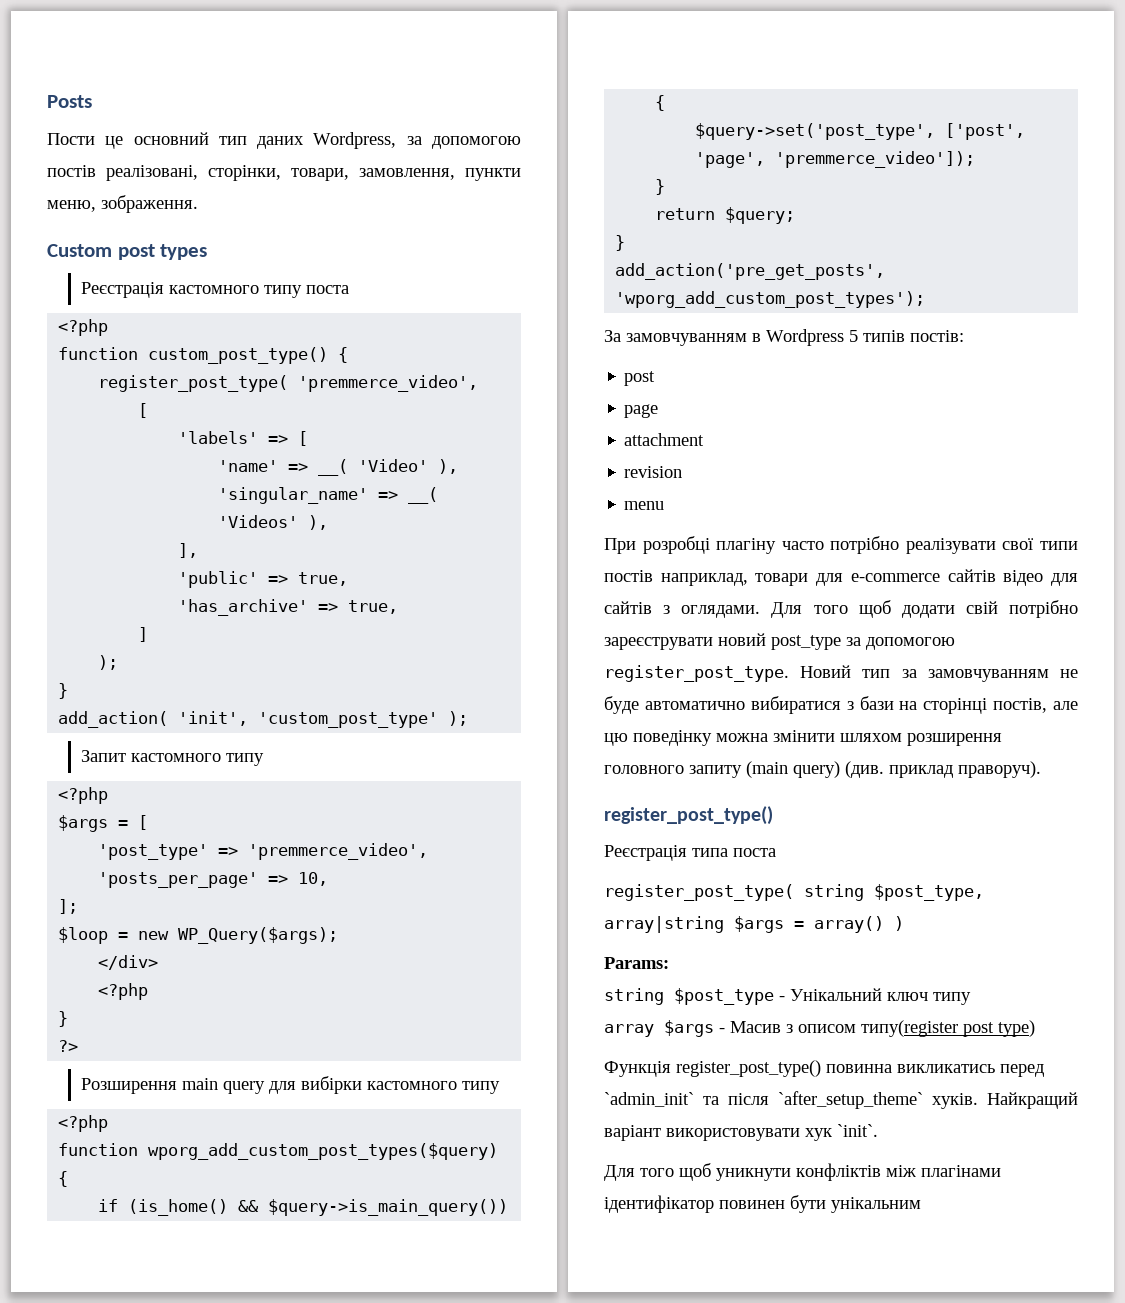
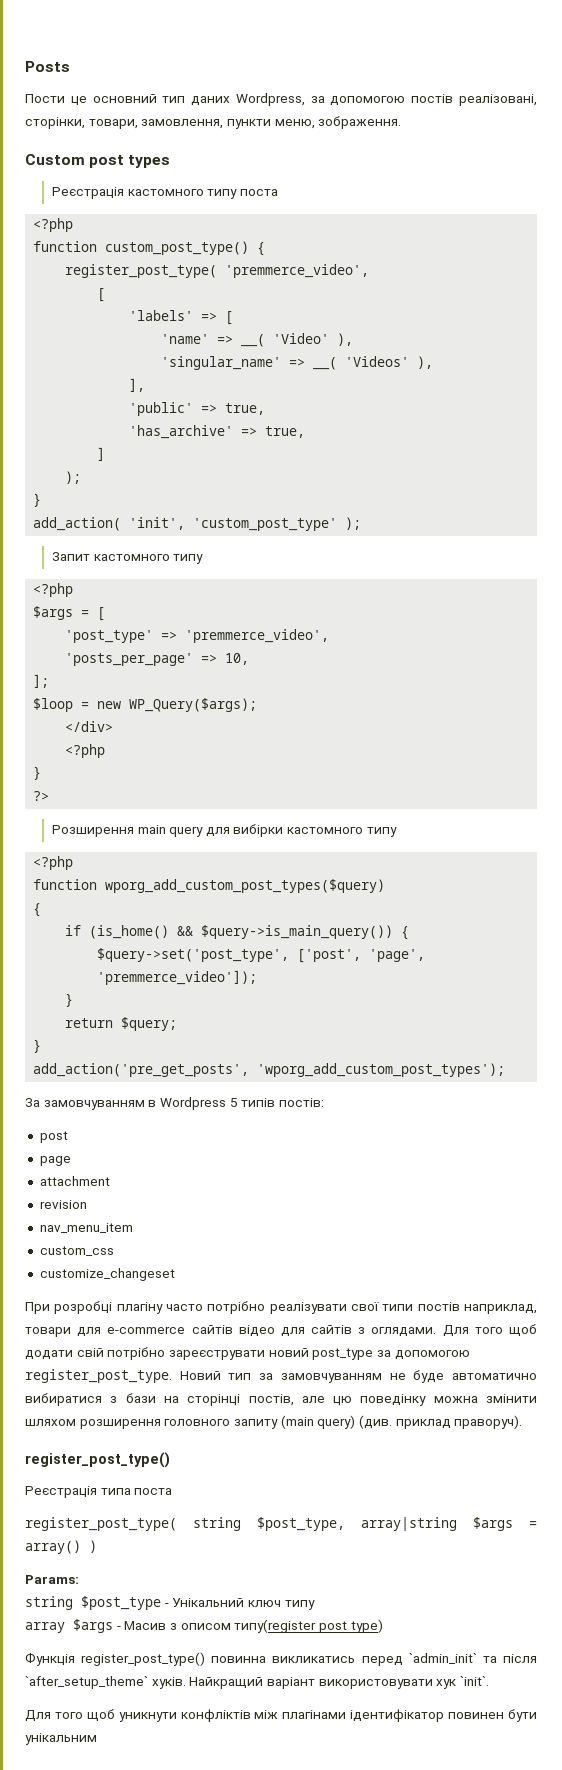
[624,501,665,510] menu -> [39,1223,133,1233] [39,1246,114,1256] [39,1268,175,1281] nav_menu_item // custom_css // customize_changeset

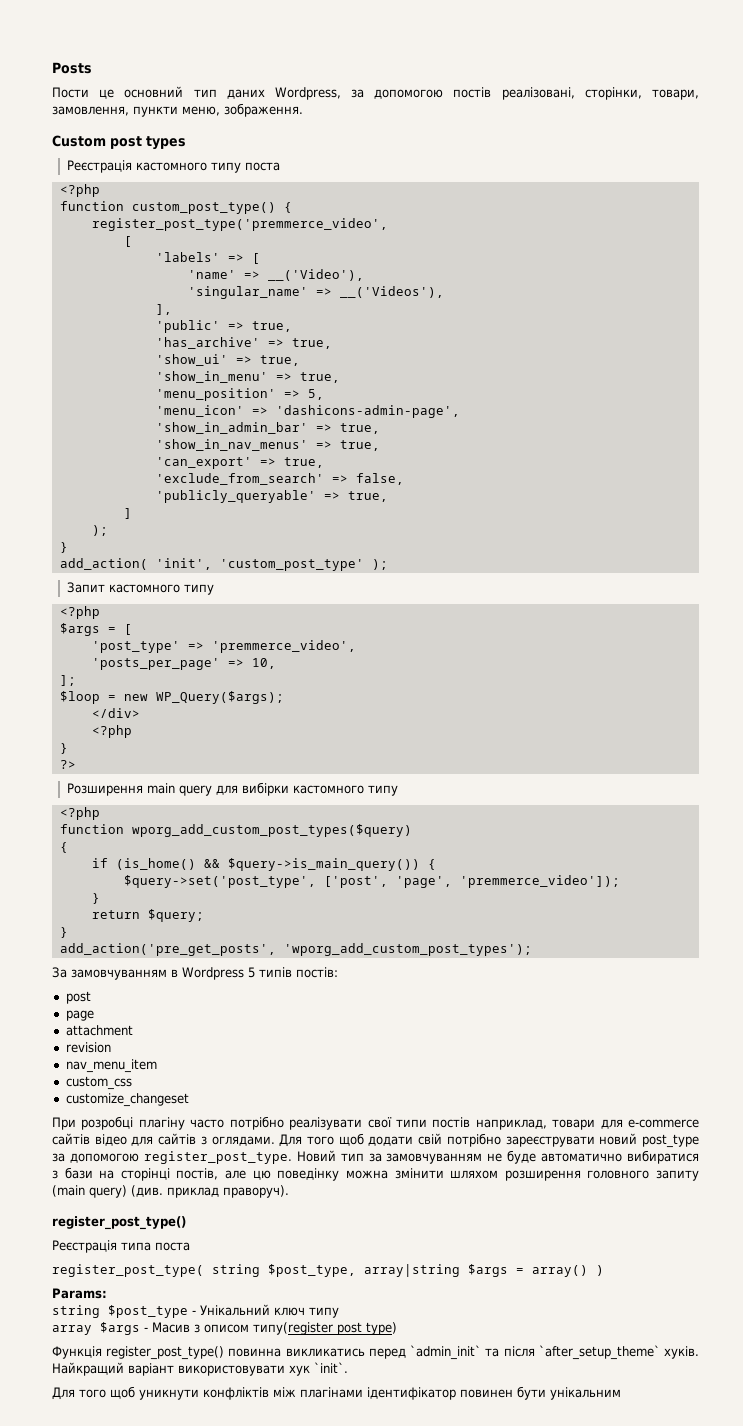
[65,264,370,278] register_post_type( 'premmerce_video', -> [91,218,388,231] register_post_type('premmerce_video',
[241,333,354,347] __( 'Video' ), -> [267,269,364,281] __('Video'),
[313,356,434,370] __( 'Videos' ), -> [339,286,444,298] __('Videos'),
(306, 432) none -> [155,354,300,366] [155,371,340,383] [155,388,324,401] [155,405,460,418] [155,422,380,434] [155,439,380,451] [155,457,324,469] [155,473,404,485] [155,490,388,503] // 'show_ui' => true, // 'show_in_menu' => true, // 'menu_position' => 5, // 'menu_icon' => 'dashicons-admin-page', // 'show_in_admin_bar' => true, // 'show_in_nav_menus' => true, // 'can_export' => true, // 'exclude_from_search' => false, // 'publicly_queryable' => true,

